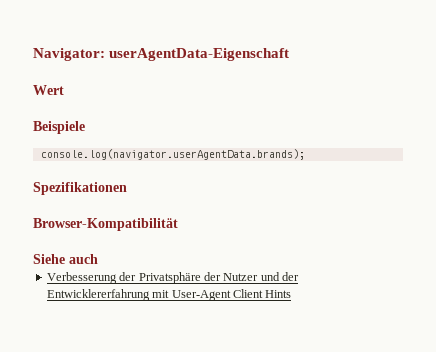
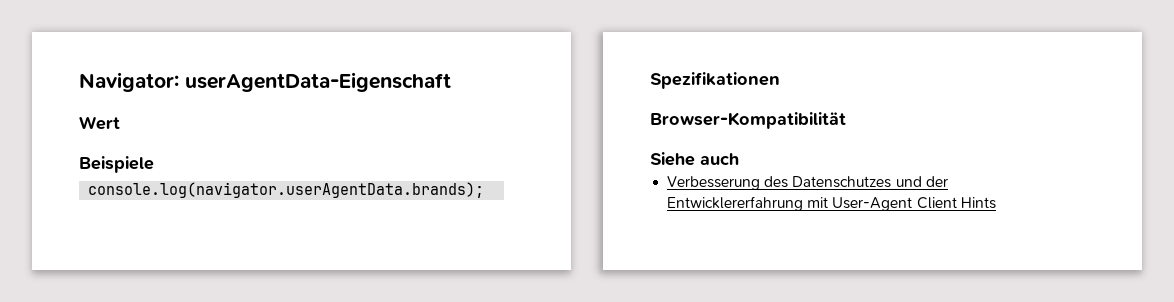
[119,272,259,284] der Privatsphäre der Nutzer -> [764,176,892,188] des Datenschutzes

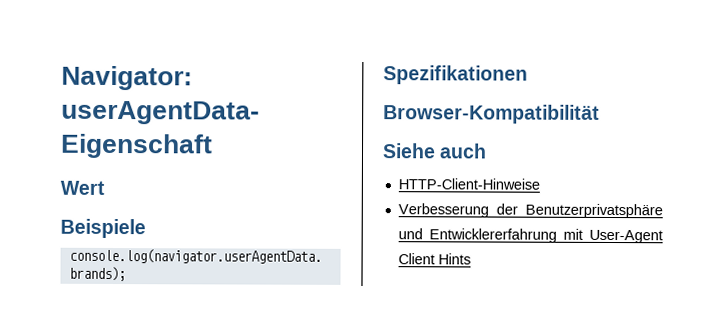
(739, 159) none -> [397,178,540,190] // HTTP-Client-Hinweise
[764,176,948,188] des Datenschutzes und der -> [495,203,663,219] [397,228,423,240] der Benutzerprivatsphäre und

